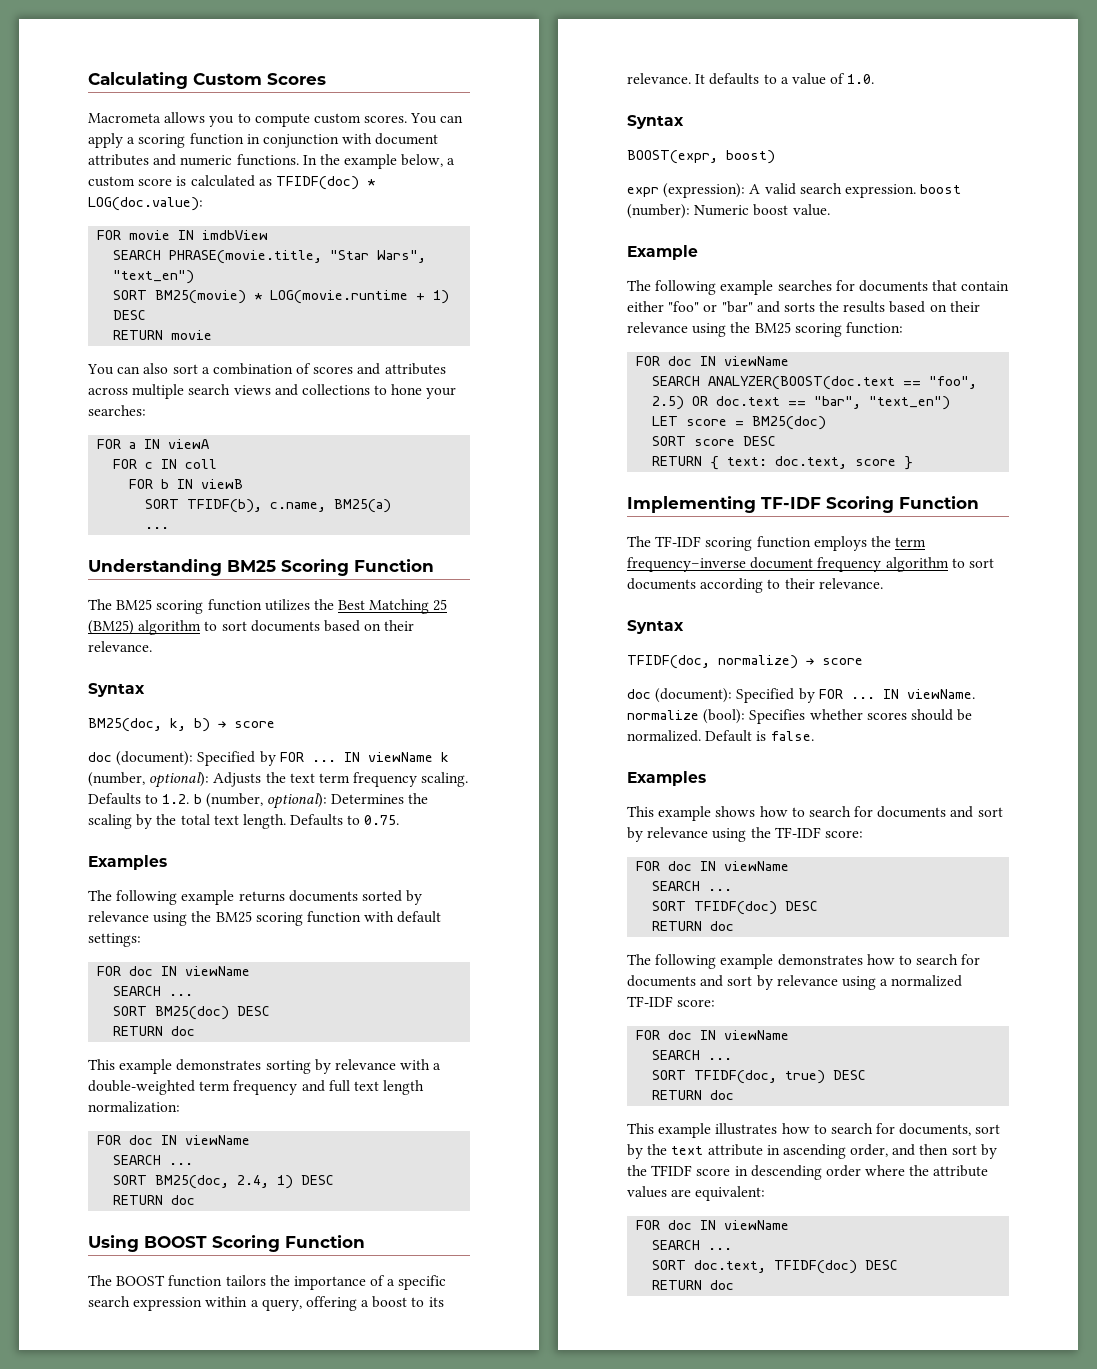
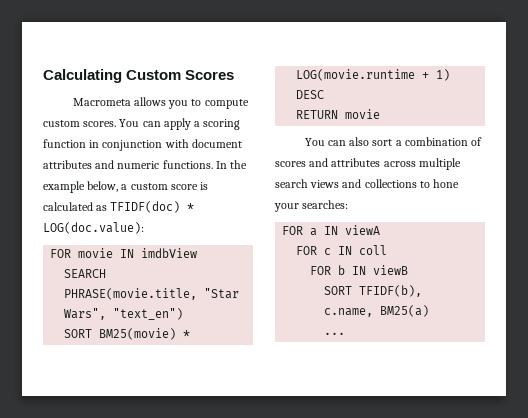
[88,559,434,576] [88,599,448,614] [88,620,415,635] [88,641,152,652] [88,683,145,697] [88,718,275,732] [88,751,449,766] [88,772,469,788] [88,793,429,809] [88,814,400,829] [88,855,167,870] [88,890,423,905] [88,911,442,926] [88,933,141,947] [97,966,251,976] [113,986,194,996] [113,1006,271,1020] [113,1026,196,1036] [88,1059,442,1074] [88,1080,425,1095] [88,1101,180,1113] [97,1135,251,1145] [113,1155,194,1165] [113,1175,335,1189] [113,1195,196,1205] [88,1235,365,1252] [88,1275,447,1290] [88,1296,444,1311] [627,73,875,85] [627,115,684,129] [627,150,775,164] [627,183,962,198] [627,204,830,219] [627,245,698,260] [627,280,1010,295] [627,301,980,313] [627,322,903,337] [636,356,790,366] [652,376,978,390] [652,396,951,410] [652,416,827,430] [652,436,777,446] [652,456,914,470] [627,496,979,513] [627,536,927,551] [627,557,994,572] [627,578,883,593] [627,620,684,634] [627,655,863,669] [627,688,975,703] [627,709,973,724] [627,730,814,742] [627,771,706,786] [627,806,1003,821] [627,827,863,842] [636,861,790,871] [652,881,733,891] [652,901,819,915] [652,921,735,931] [627,954,981,969] [627,975,963,990] [627,996,716,1007] [636,1030,790,1040] [652,1050,733,1060] [652,1070,867,1084] [652,1090,735,1100] [627,1123,1001,1138] [627,1144,997,1159] [627,1165,989,1180] [627,1186,766,1201] [636,1220,790,1230] [652,1240,733,1250] [652,1260,899,1274] [652,1280,735,1290] // Understanding BM25 Scoring Function // The BM25 scoring function utilizes the Best Matching 25 (BM25) algorithm to sort documents based on their relevance. // Syntax // BM25(doc, k, b) → score // doc (document): Specified by FOR ... IN viewName k (number, optional): Adjusts the text term frequency scaling. Defaults to 1.2. b (number, optional): Determines the scaling by the total text length. Defaults to 0.75. // Examples // The following example returns documents sorted by relevance using the BM25 scoring function with default settings: // FOR doc IN viewName // SEARCH ... // SORT BM25(doc) DESC // RETURN doc // This example demonstrates sorting by relevance with a double-weighted term frequency and full text length normalization: // FOR doc IN viewName // SEARCH ... // SORT BM25(doc, 2.4, 1) DESC // RETURN doc // Using BOOST Scoring Function // The BOOST function tailors the importance of a specific search expression within a query, offering a boost to its relevance. It defaults to a value of 1.0. // Syntax // BOOST(expr, boost) // expr (expression): A valid search expression. boost (number): Numeric boost value. // Example // The following example searches for documents that contain either "foo" or "bar" and sorts the results based on their relevance using the BM25 scoring function: // FOR doc IN viewName // SEARCH ANALYZER(BOOST(doc.text == "foo", 2.5) OR doc.text == "bar", "text_en") // LET score = BM25(doc) // SORT score DESC // RETURN { text: doc.text, score } // Implementing TF-IDF Scoring Function // The TF-IDF scoring function employs the term frequency–inverse document frequency algorithm to sort documents according to their relevance. // Syntax // TFIDF(doc, normalize) → score // doc (document): Specified by FOR ... IN viewName. normalize (bool): Specifies whether scores should be normalized. Default is false. // Examples // This example shows how to search for documents and sort by relevance using the TF-IDF score: // FOR doc IN viewName // SEARCH ... // SORT TFIDF(doc) DESC // RETURN doc // The following example demonstrates how to search for documents and sort by relevance using a normalized TF-IDF score: // FOR doc IN viewName // SEARCH ... // SORT TFIDF(doc, true) DESC // RETURN doc // This example illustrates how to search for documents, sort by the text attribute in ascending order, and then sort by the TFIDF score in descending order where the attribute values are equivalent: // FOR doc IN viewName // SEARCH ... // SORT doc.text, TFIDF(doc) DESC // RETURN doc -> (346, 333) none

